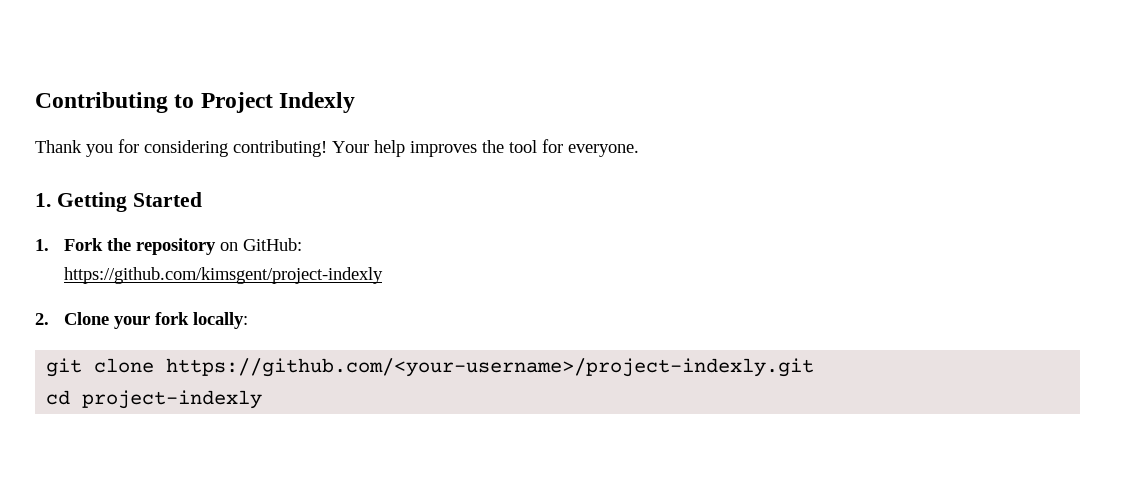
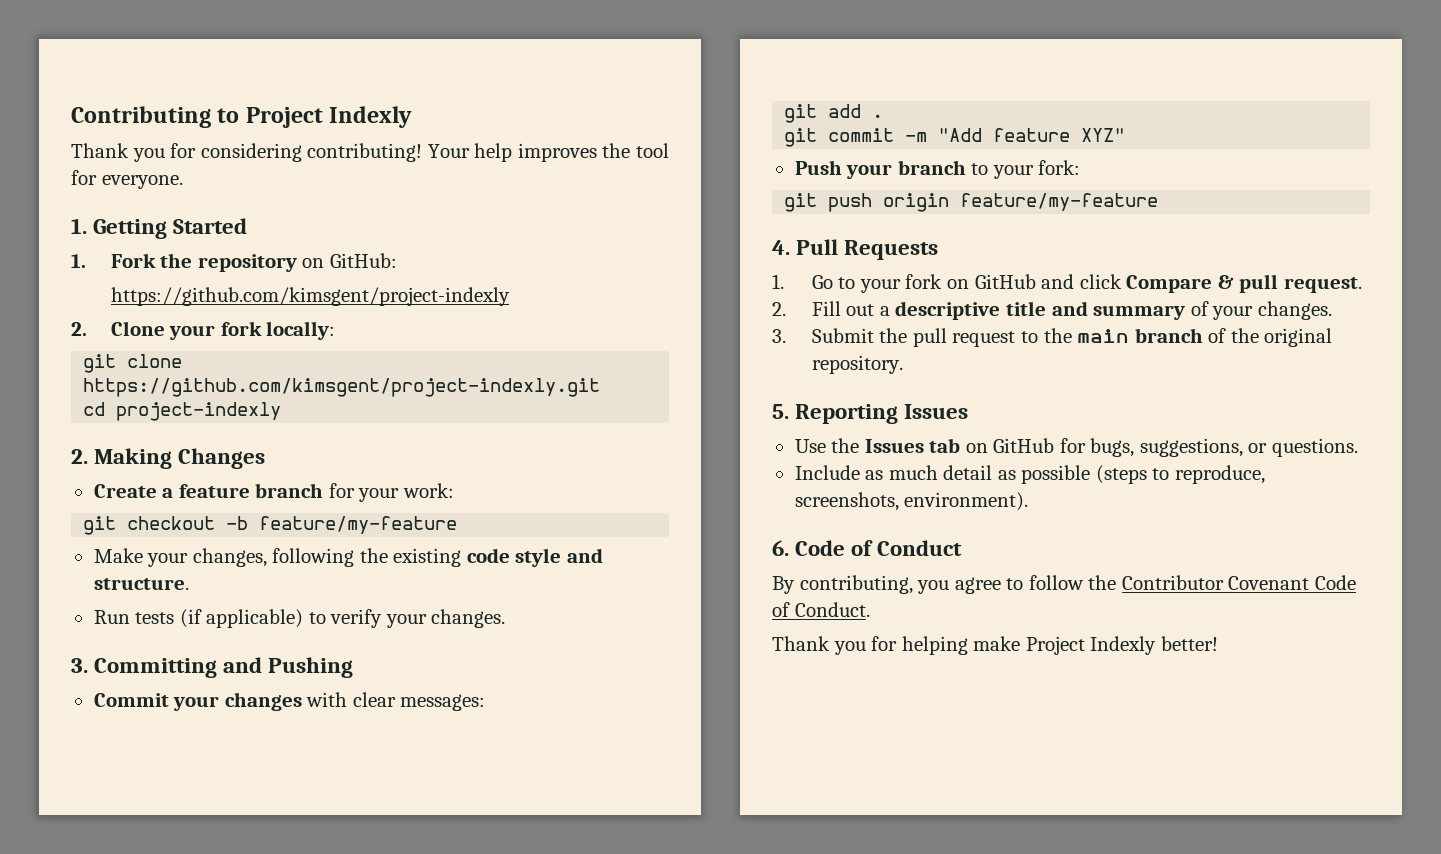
[166,358,815,377] https://github.com/<your-username>/project-indexly.git -> [83,378,601,397] https://github.com/kimsgent/project-indexly.git
(263, 399) none -> [71,448,266,469] [93,483,454,502] [83,516,458,535] [93,548,603,567] [93,578,189,590] [93,609,506,628] [71,657,354,678] [93,692,486,711] [784,104,884,123] [784,128,1126,147] [794,160,1081,179] [784,193,1159,212] [772,239,939,260] [772,274,1362,293] [772,301,1332,320] [772,328,1333,347] [811,355,903,374] [772,404,969,424] [794,438,1358,457] [794,465,1265,484] [794,492,1029,511] [772,540,963,556] [772,575,1356,594] [772,602,870,617] [772,636,1218,655] // 2. Making Changes // Create a feature branch for your work: // git checkout -b feature/my-feature // Make your changes, following the existing code style and structure. // Run tests (if applicable) to verify your changes. // 3. Committing and Pushing // Commit your changes with clear messages: // git add . // git commit -m "Add feature XYZ" // Push your branch to your fork: // git push origin feature/my-feature // 4. Pull Requests // 1. Go to your fork on GitHub and click Compare & pull request. // 2. Fill out a descriptive title and summary of your changes. // 3. Submit the pull request to the main branch of the original repository. // 5. Reporting Issues // Use the Issues tab on GitHub for bugs, suggestions, or questions. // Include as much detail as possible (steps to reproduce, screenshots, environment). // 6. Code of Conduct // By contributing, you agree to follow the Contributor Covenant Code of Conduct. // Thank you for helping make Project Indexly better!

